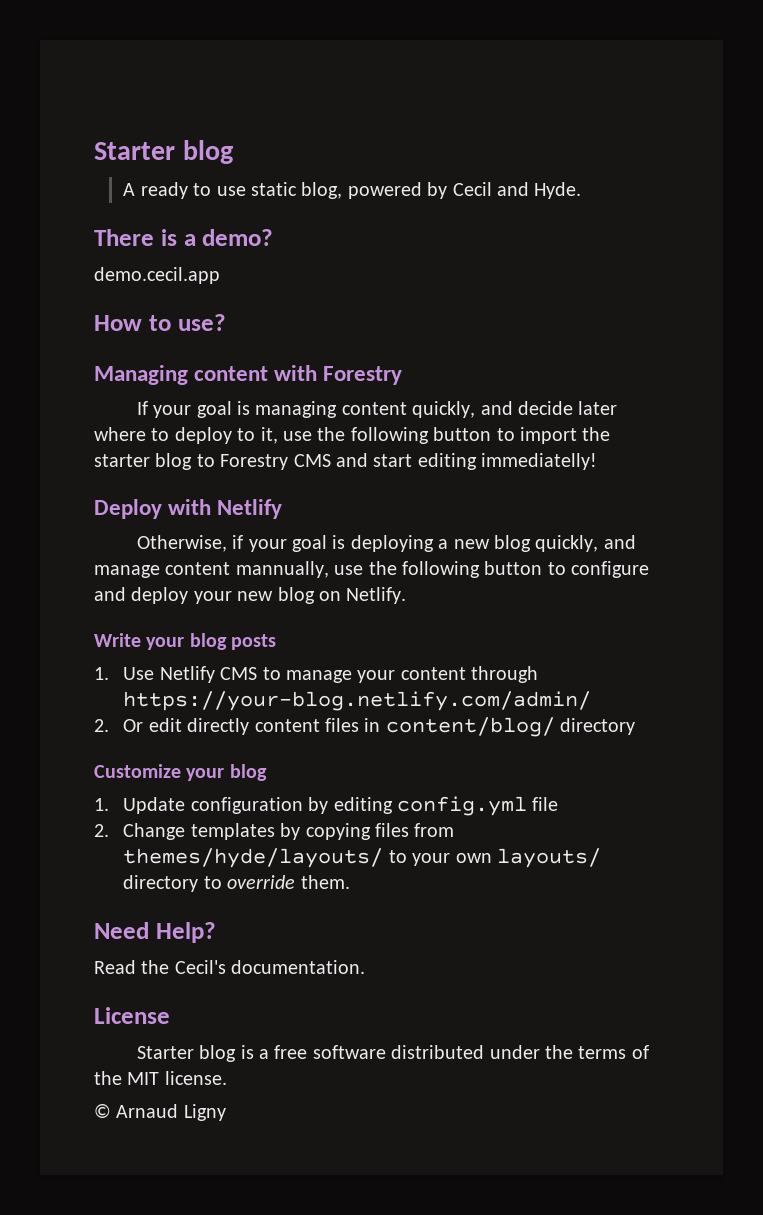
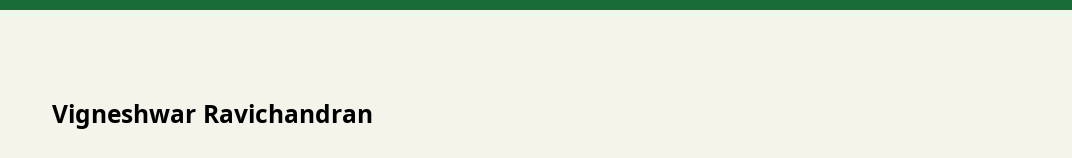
[94,140,233,164] [123,182,582,199] [94,229,274,246] [94,267,220,284] [94,314,226,331] [94,365,403,385] [136,401,618,418] [94,427,611,444] [94,453,598,470] [94,499,283,519] [136,535,636,552] [94,561,650,578] [94,587,407,604] [94,633,277,650] [94,666,539,683] [123,691,592,711] [94,717,636,737] [94,764,267,781] [94,796,559,816] [94,823,455,840] [123,848,602,868] [123,875,350,892] [94,922,216,943] [94,960,366,974] [94,1007,170,1024] [136,1045,649,1062] [94,1071,227,1085] [94,1104,226,1121] Starter blog // A ready to use static blog, powered by Cecil and Hyde. // There is a demo? // demo.cecil.app // How to use? // Managing content with Forestry // If your goal is managing content quickly, and decide later where to deploy to it, use the following button to import the starter blog to Forestry CMS and start editing immediatelly! // Deploy with Netlify // Otherwise, if your goal is deploying a new blog quickly, and manage content mannually, use the following button to configure and deploy your new blog on Netlify. // Write your blog posts // 1. Use Netlify CMS to manage your content through https://your-blog.netlify.com/admin/ // 2. Or edit directly content files in content/blog/ directory // Customize your blog // 1. Update configuration by editing config.yml file // 2. Change templates by copying files from themes/hyde/layouts/ to your own layouts/ directory to override them. // Need Help? // Read the Cecil's documentation. // License // Starter blog is a free software distributed under the terms of the MIT license. // © Arnaud Ligny -> [52,104,373,129] Vigneshwar Ravichandran

